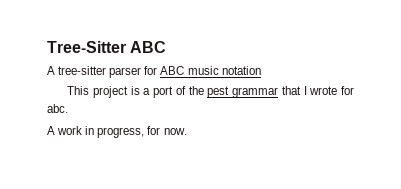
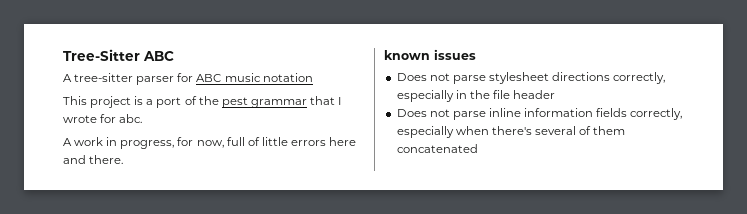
[163,128,187,135] now. -> [196,137,357,148] [63,155,124,164] [384,49,476,60] [396,72,666,84] [396,90,556,102] [396,108,683,120] [396,126,626,138] [396,144,478,153] now, full of little errors here and there. // known issues // Does not parse stylesheet directions correctly, especially in the file header // Does not parse inline information fields correctly, especially when there's several of them concatenated

